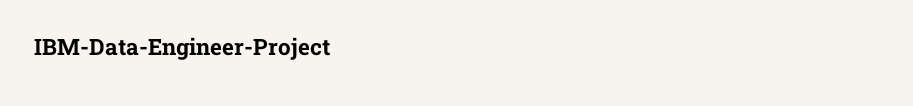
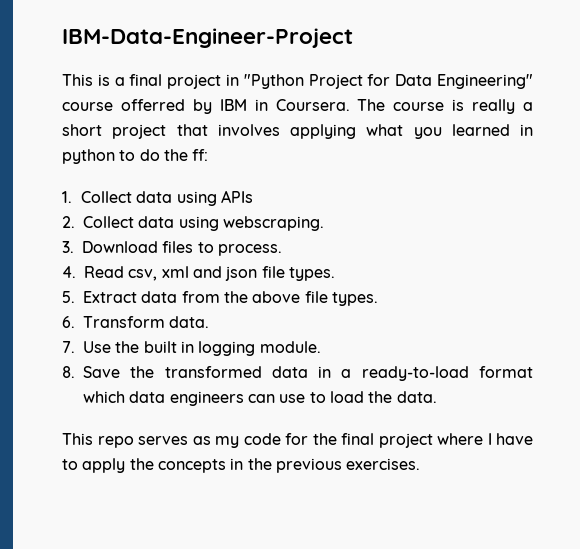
(330, 48) none -> [62,74,533,89] [62,99,533,114] [62,124,533,139] [62,149,209,164] [62,190,254,206] [62,216,324,231] [62,241,282,256] [62,266,335,281] [62,291,378,306] [62,316,210,328] [62,341,321,356] [62,366,533,381] [83,391,437,406] [62,433,533,448] [62,458,421,473] // This is a final project in "Python Project for Data Engineering" course offerred by IBM in Coursera. The course is really a short project that involves applying what you learned in python to do the ff: // 1. Collect data using APIs // 2. Collect data using webscraping. // 3. Download files to process. // 4. Read csv, xml and json file types. // 5. Extract data from the above file types. // 6. Transform data. // 7. Use the built in logging module. // 8. Save the transformed data in a ready-to-load format which data engineers can use to load the data. // This repo serves as my code for the final project where I have to apply the concepts in the previous exercises.

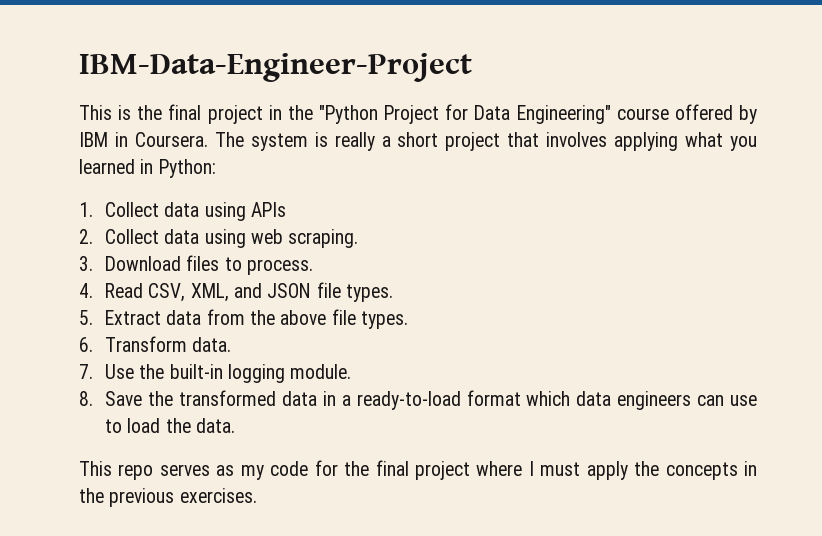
[114,77,125,86] a -> [137,105,163,120] the
(239, 80) none -> [287,105,313,120] the
[120,99,185,111] offerred -> [674,104,733,120] offered
[393,102,445,111] course -> [250,133,308,151] system
[62,149,209,164] python to do the ff: -> [158,159,216,178] Python:
[222,216,324,231] webscraping. -> [250,229,359,248] web scraping.
[128,266,258,281] csv, xml and json -> [148,283,312,302] CSV, XML, and JSON
[143,341,194,353] built in -> [169,364,223,379] built-in
[496,433,533,445] [62,459,78,470] have to -> [540,462,581,476] must

